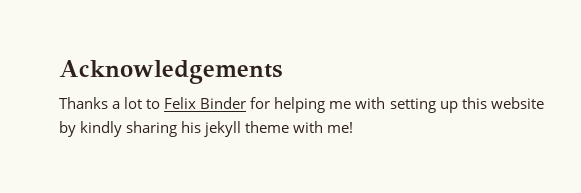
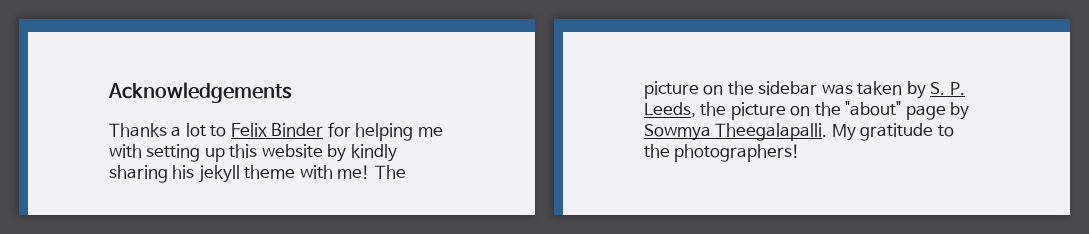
(354, 127) none -> [374,165,406,179] [644,81,965,99] [644,101,970,120] [644,123,954,141] [644,144,801,162] The picture on the sidebar was taken by S. P. Leeds, the picture on the "about" page by Sowmya Theegalapalli. My gratitude to the photographers!

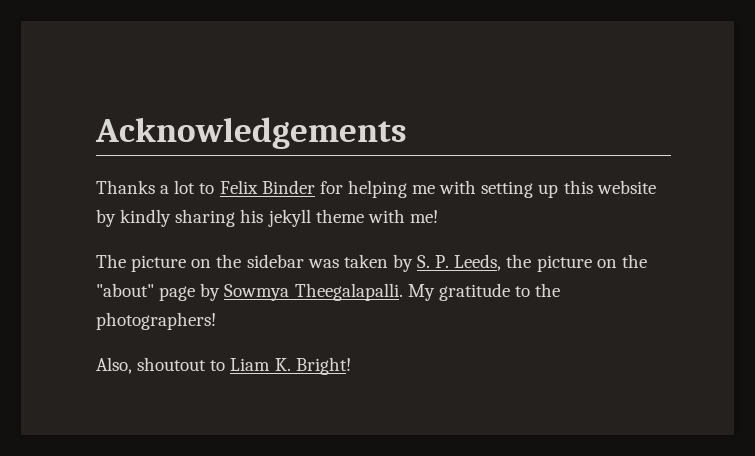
(371, 172) none -> (438, 216) //
(801, 153) none -> [96,357,351,375] // Also, shoutout to Liam K. Bright!

